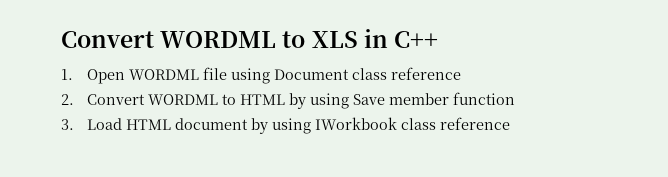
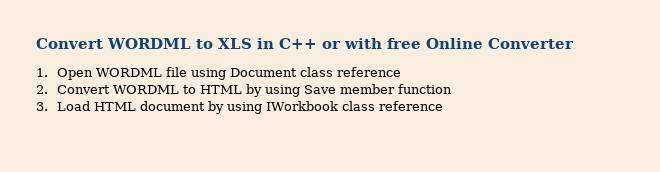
(439, 39) none -> [322,38,574,49] or with free Online Converter

